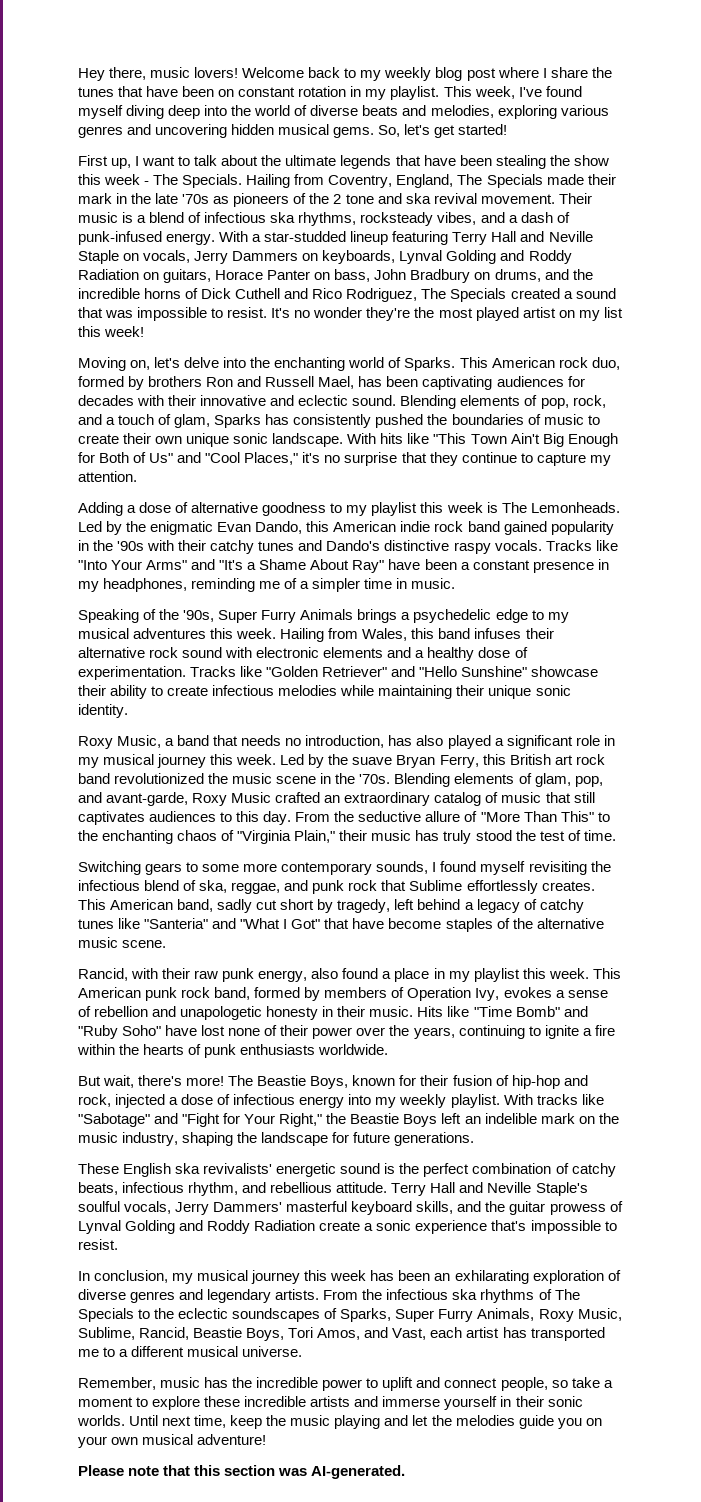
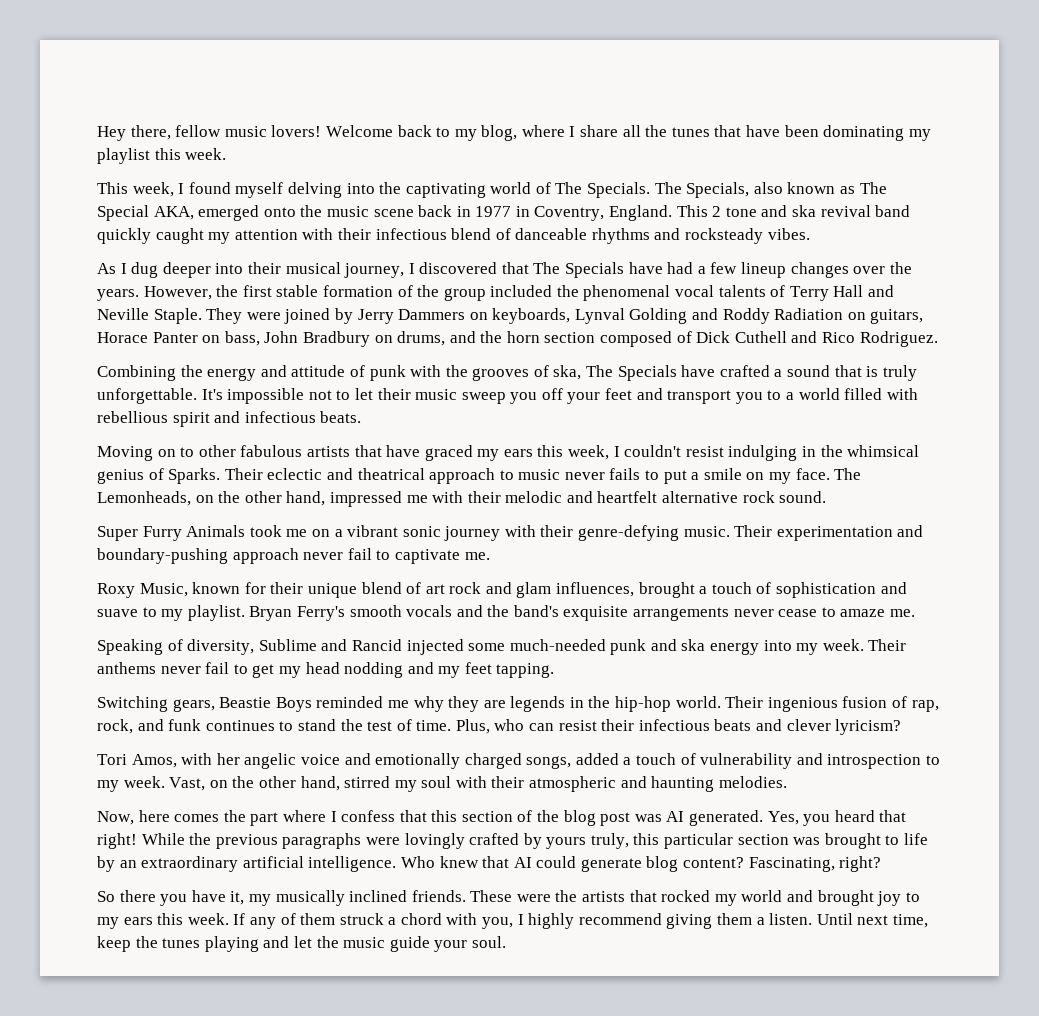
(147, 73) none -> [175,125,222,137] fellow
[384,67,496,81] weekly blog post -> [481,125,518,141] blog,
(588, 72) none -> [622,125,641,137] all
[218,86,440,100] on constant rotation in my playlist. -> [823,125,931,141] [97,148,227,164] dominating my playlist this week. //
[518,86,582,97] [78,105,609,119] [78,124,508,138] [78,155,609,169] [78,174,616,188] [78,193,330,207] I've found myself diving deep into the world of diverse beats and melodies, exploring various genres and uncovering hidden musical gems. So, let's get started! // First up, I want to talk about the ultimate legends that have been stealing the show this week - The Specials. Hailing from Coventry, England, The Specials made their mark in the late '70s as pioneers of the -> [178,182,887,198] [97,205,708,221] I found myself delving into the captivating world of The Specials. The Specials, also known as The Special AKA, emerged onto the music scene back in 1977 in Coventry, England. This
[480,193,592,204] [78,212,570,226] [78,231,593,245] [78,250,191,264] movement. Their music is a blend of infectious ska rhythms, rocksteady vibes, and a dash of punk-infused energy. With a star-studded lineup featuring Terry Hall and Neville Staple on vocals, -> [875,205,911,217] [97,228,810,244] [97,262,912,278] [97,285,895,301] [97,308,353,324] band quickly caught my attention with their infectious blend of danceable rhythms and rocksteady vibes. // As I dug deeper into their musical journey, I discovered that The Specials have had a few lineup changes over the years. However, the first stable formation of the group included the phenomenal vocal talents of Terry Hall and Neville Staple. They were joined by
[78,288,182,299] incredible horns -> [506,331,673,347] horn section composed
[346,288,616,302] [78,307,623,321] [78,326,145,337] [78,357,620,371] [78,376,585,390] [78,395,606,409] [78,414,600,428] [78,433,618,447] [78,452,611,466] [78,471,137,482] [78,502,620,516] [78,521,614,535] [78,540,618,554] [78,559,609,573] [78,578,456,592] [78,609,569,623] [78,628,554,642] [78,647,528,661] [78,666,599,680] [78,685,571,699] [78,704,128,718] [78,735,615,749] [78,754,605,768] [78,773,603,787] [78,792,595,806] [78,811,610,825] [78,830,616,844] [78,861,611,875] [78,880,595,894] [78,899,584,913] [78,918,604,932] [78,937,167,948] [78,968,621,982] [78,987,608,1001] [78,1006,588,1020] [78,1025,615,1039] [77,1044,389,1058] [78,1075,588,1089] [78,1094,604,1108] [78,1113,619,1127] [78,1132,475,1146] [78,1163,616,1177] [78,1182,588,1196] [78,1201,623,1215] [78,1220,617,1234] [78,1239,118,1250] [78,1270,621,1284] [78,1289,580,1303] [78,1308,622,1322] [78,1327,605,1341] [78,1346,303,1357] [78,1377,613,1391] [78,1396,583,1410] [77,1415,125,1426] Rodriguez, The Specials created a sound that was impossible to resist. It's no wonder they're the most played artist on my list this week! // Moving on, let's delve into the enchanting world of Sparks. This American rock duo, formed by brothers Ron and Russell Mael, has been captivating audiences for decades with their innovative and eclectic sound. Blending elements of pop, rock, and a touch of glam, Sparks has consistently pushed the boundaries of music to create their own unique sonic landscape. With hits like "This Town Ain't Big Enough for Both of Us" and "Cool Places," it's no surprise that they continue to capture my attention. // Adding a dose of alternative goodness to my playlist this week is The Lemonheads. Led by the enigmatic Evan Dando, this American indie rock band gained popularity in the '90s with their catchy tunes and Dando's distinctive raspy vocals. Tracks like "Into Your Arms" and "It's a Shame About Ray" have been a constant presence in my headphones, reminding me of a simpler time in music. // Speaking of the '90s, Super Furry Animals brings a psychedelic edge to my musical adventures this week. Hailing from Wales, this band infuses their alternative rock sound with electronic elements and a healthy dose of experimentation. Tracks like "Golden Retriever" and "Hello Sunshine" showcase their ability to create infectious melodies while maintaining their unique sonic identity. // Roxy Music, a band that needs no introduction, has also played a significant role in my musical journey this week. Led by the suave Bryan Ferry, this British art rock band revolutionized the music scene in the '70s. Blending elements of glam, pop, and avant-garde, Roxy Music crafted an extraordinary catalog of music that still captivates audiences to this day. From the seductive allure of "More Than This" to the enchanting chaos of "Virginia Plain," their music has truly stood the test of time. // Switching gears to some more contemporary sounds, I found myself revisiting the infectious blend of ska, reggae, and punk rock that Sublime effortlessly creates. This American band, sadly cut short by tragedy, left behind a legacy of catchy tunes like "Santeria" and "What I Got" that have become staples of the alternative music scene. // Rancid, with their raw punk energy, also found a place in my playlist this week. This American punk rock band, formed by members of Operation Ivy, evokes a sense of rebellion and unapologetic honesty in their music. Hits like "Time Bomb" and "Ruby Soho" have lost none of their power over the years, continuing to ignite a fire within the hearts of punk enthusiasts worldwide. // But wait, there's more! The Beastie Boys, known for their fusion of hip-hop and rock, injected a dose of infectious energy into my weekly playlist. With tracks like "Sabotage" and "Fight for Your Right," the Beastie Boys left an indelible mark on the music industry, shaping the landscape for future generations. // These English ska revivalists' energetic sound is the perfect combination of catchy beats, infectious rhythm, and rebellious attitude. Terry Hall and Neville Staple's soulful vocals, Jerry Dammers' masterful keyboard skills, and the guitar prowess of Lynval Golding and Roddy Radiation create a sonic experience that's impossible to resist. // In conclusion, my musical journey this week has been an exhilarating exploration of diverse genres and legendary artists. From the infectious ska rhythms of The Specials to the eclectic soundscapes of Sparks, Super Furry Animals, Roxy Music, Sublime, Rancid, Beastie Boys, Tori Amos, and Vast, each artist has transported me to a different musical universe. // Remember, music has the incredible power to uplift and connect people, so take a moment to explore these incredible artists and immerse yourself in their sonic worlds. -> [859,331,938,347] [97,365,917,381] [97,388,918,404] [97,411,362,427] [97,445,920,461] [97,468,862,484] [97,491,827,507] [97,525,924,541] [97,548,490,564] [97,582,907,598] [97,605,916,621] [97,639,907,655] [97,662,555,678] [97,696,939,712] [97,719,902,735] [97,753,941,769] [97,776,787,792] [97,810,907,826] [97,833,929,849] [97,856,882,872] [97,890,920,906] [97,913,813,929] Rodriguez. // Combining the energy and attitude of punk with the grooves of ska, The Specials have crafted a sound that is truly unforgettable. It's impossible not to let their music sweep you off your feet and transport you to a world filled with rebellious spirit and infectious beats. // Moving on to other fabulous artists that have graced my ears this week, I couldn't resist indulging in the whimsical genius of Sparks. Their eclectic and theatrical approach to music never fails to put a smile on my face. The Lemonheads, on the other hand, impressed me with their melodic and heartfelt alternative rock sound. // Super Furry Animals took me on a vibrant sonic journey with their genre-defying music. Their experimentation and boundary-pushing approach never fail to captivate me. // Roxy Music, known for their unique blend of art rock and glam influences, brought a touch of sophistication and suave to my playlist. Bryan Ferry's smooth vocals and the band's exquisite arrangements never cease to amaze me. // Speaking of diversity, Sublime and Rancid injected some much-needed punk and ska energy into my week. Their anthems never fail to get my head nodding and my feet tapping. // Switching gears, Beastie Boys reminded me why they are legends in the hip-hop world. Their ingenious fusion of rap, rock, and funk continues to stand the test of time. Plus, who can resist their infectious beats and clever lyricism? // Tori Amos, with her angelic voice and emotionally charged songs, added a touch of vulnerability and introspection to my week. Vast, on the other hand, stirred my soul with their atmospheric and haunting melodies. // Now, here comes the part where I confess that this section of the blog post was AI generated. Yes, you heard that right! While the previous paragraphs were lovingly crafted by yours truly, this particular section was brought to life by an extraordinary artificial intelligence. Who knew that AI could generate blog content? Fascinating, right? // So there you have it, my musically inclined friends. These were the artists that rocked my world and brought joy to my ears this week. If any of them struck a chord with you, I highly recommend giving them a listen.
[290,1415,331,1426] music -> [162,938,201,948] tunes
[455,1415,602,1429] [78,1434,267,1448] [78,1465,406,1479] melodies guide you on your own musical adventure! // Please note that this section was AI-generated. -> [343,936,506,952] music guide your soul.

